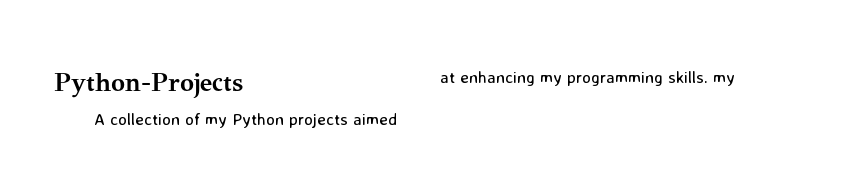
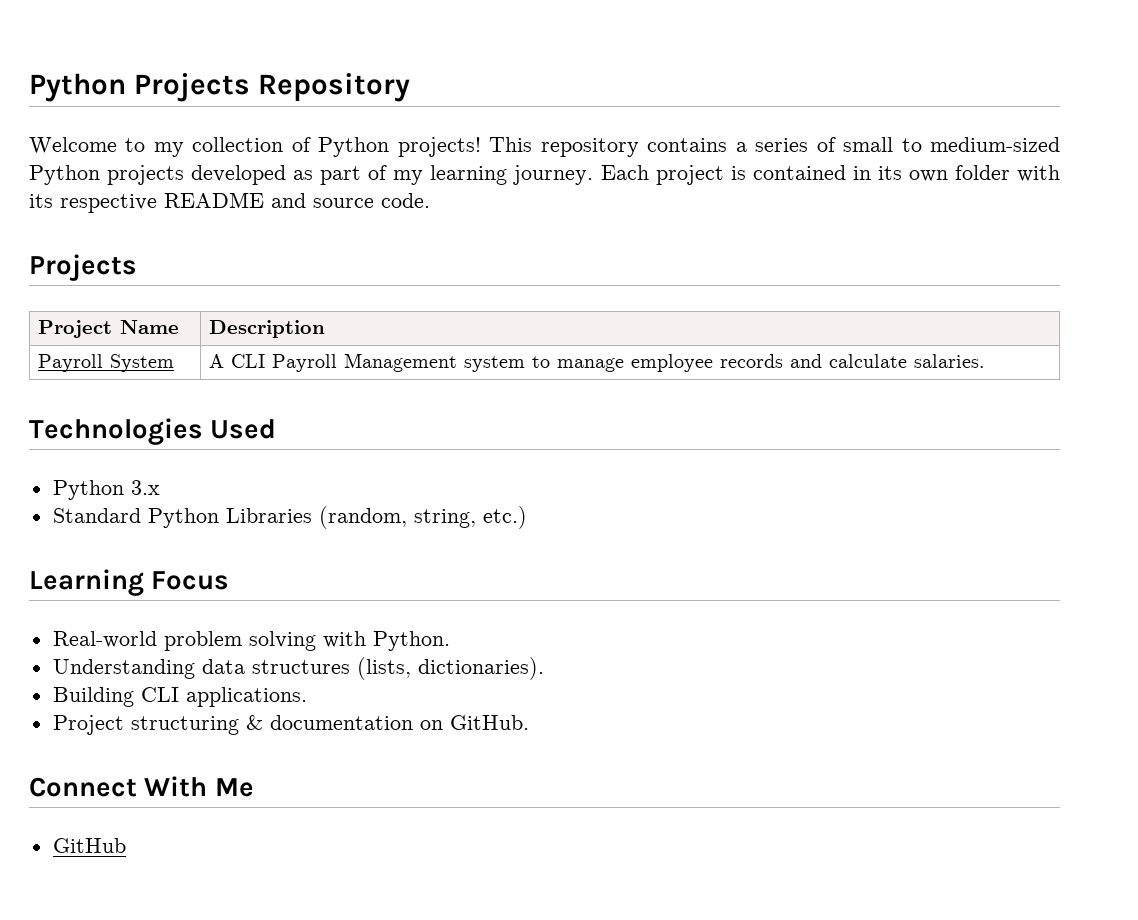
[54,73,243,98] [94,113,398,128] [440,71,735,86] Python-Projects // A collection of my Python projects aimed at enhancing my programming skills. my -> [29,73,410,102] [29,137,1060,157] [29,165,1060,185] [29,192,430,213] [29,254,137,281] [37,320,179,338] [208,320,325,338] [37,354,174,372] [208,353,985,372] [29,418,277,445] [52,480,160,500] [52,506,527,529] [29,569,230,596] [52,631,450,651] [52,657,544,680] [52,687,307,707] [52,715,529,735] [29,776,254,797] [52,838,126,853] Python Projects Repository // Welcome to my collection of Python projects! This repository contains a series of small to medium-sized Python projects developed as part of my learning journey. Each project is contained in its own folder with its respective README and source code. // Projects // Project Name | Description // Payroll System | A CLI Payroll Management system to manage employee records and calculate salaries. // Technologies Used // Python 3.x // Standard Python Libraries (random, string, etc.) // Learning Focus // Real-world problem solving with Python. // Understanding data structures (lists, dictionaries). // Building CLI applications. // Project structuring & documentation on GitHub. // Connect With Me // GitHub

